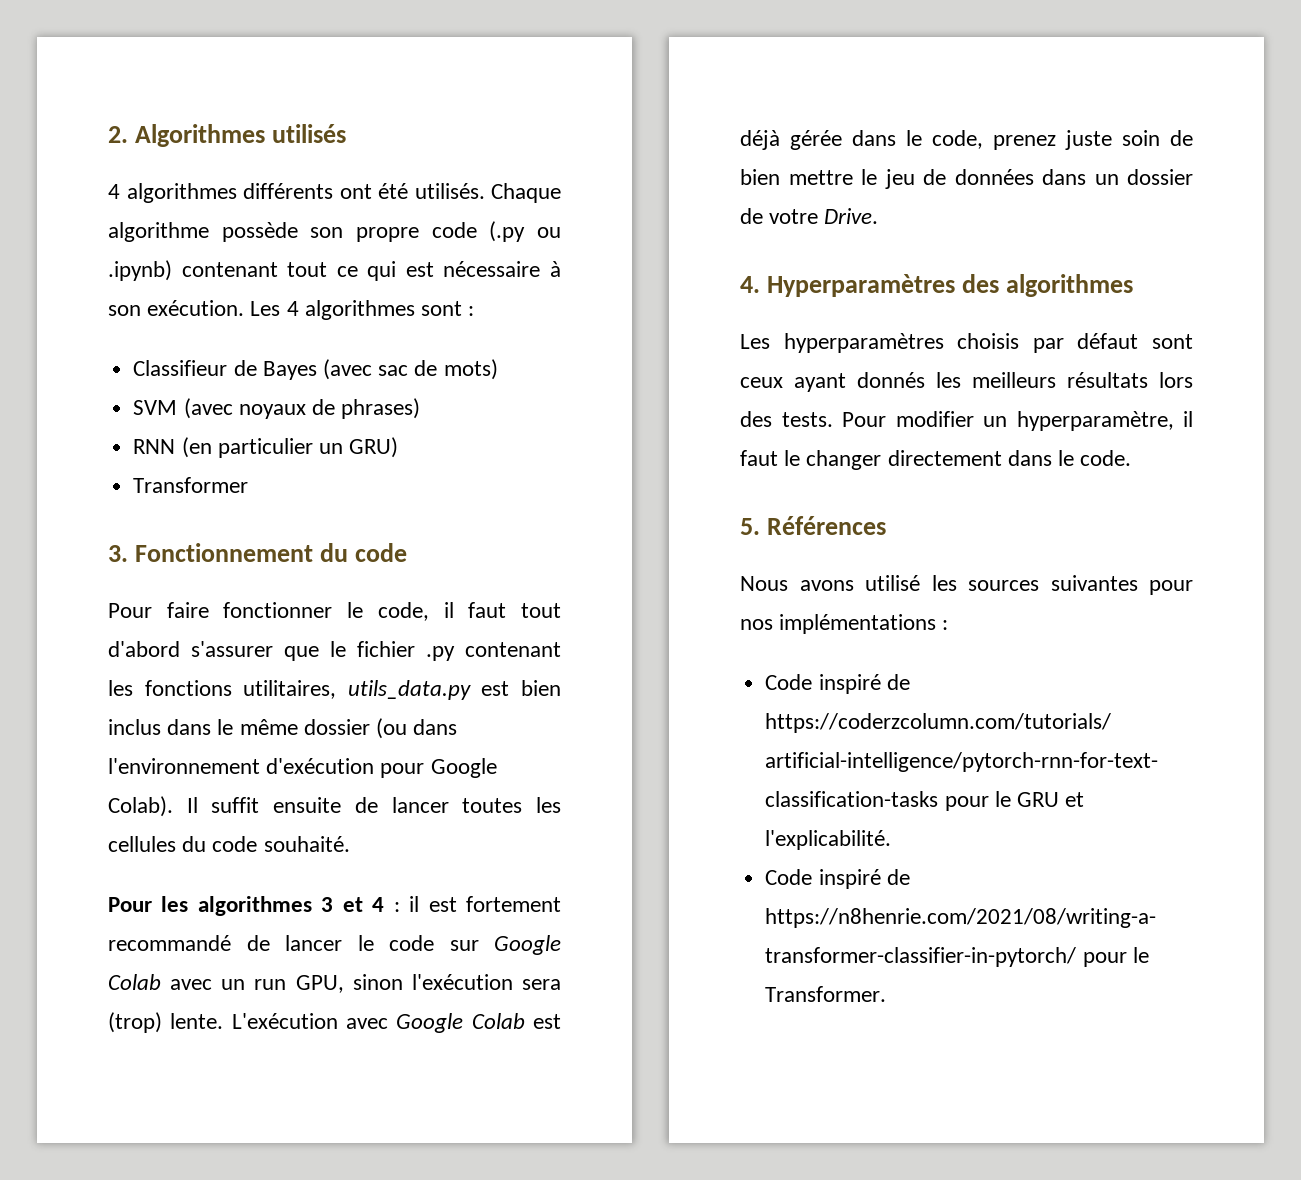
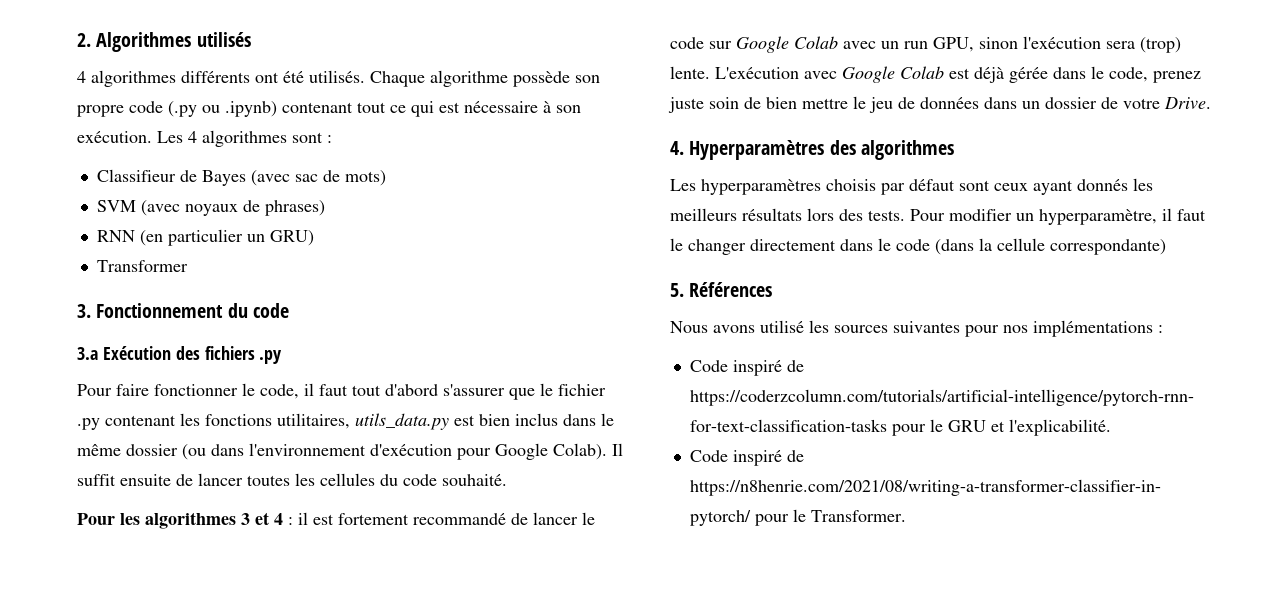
(407, 552) none -> [77,346,283,364] // 3.a Exécution des fichiers .py
[1080,450,1132,466] code. -> [896,238,1166,255] code (dans la cellule correspondante)

